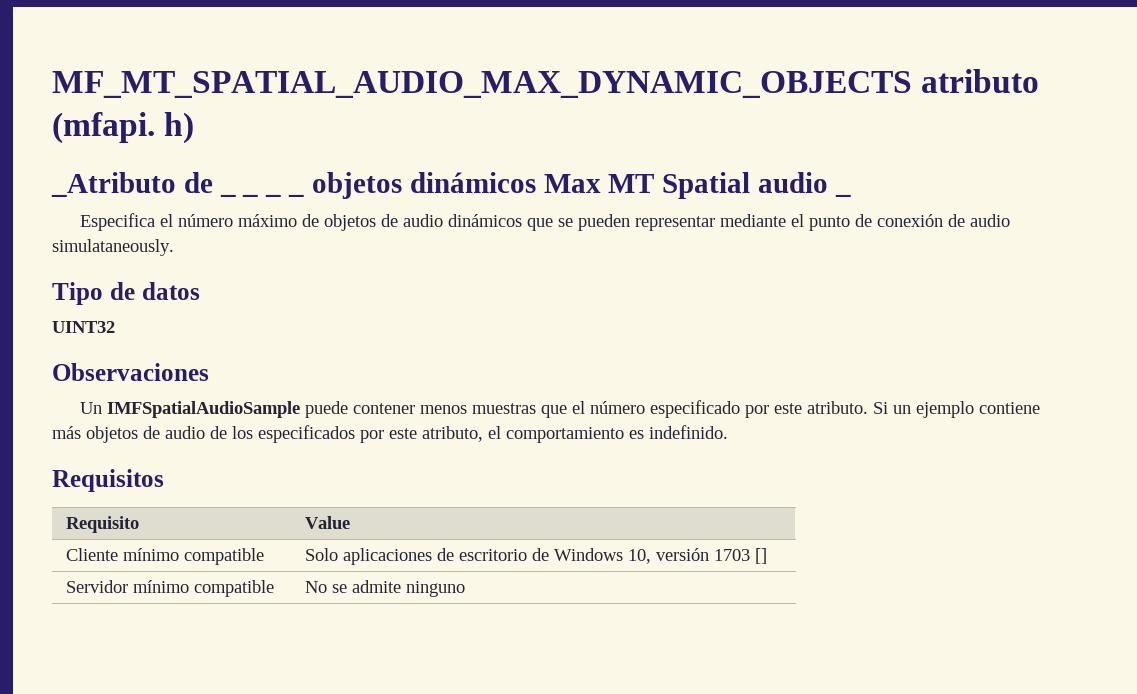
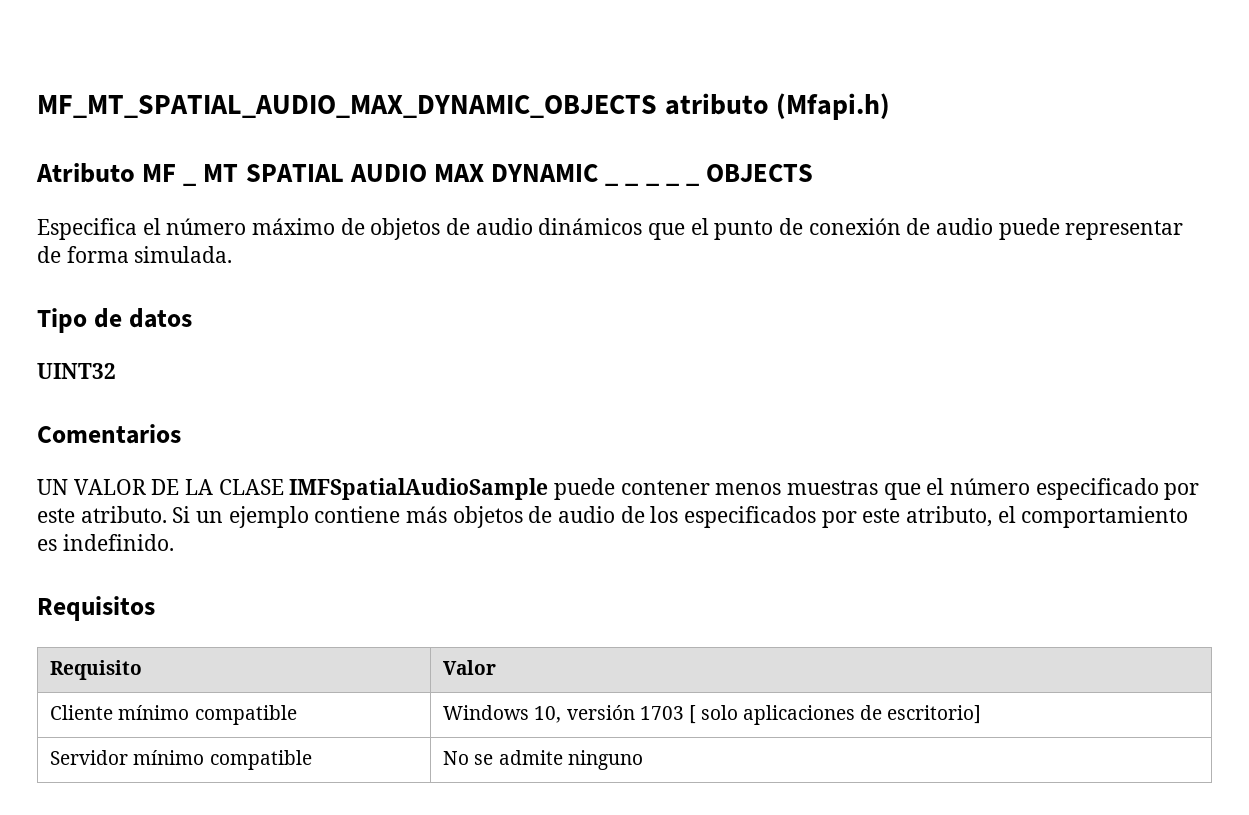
[52,112,195,144] [51,172,213,197] [219,172,829,199] [834,193,851,197] (mfapi. h) // _Atributo de _ _ _ _ objetos dinámicos Max MT Spatial audio _ -> [776,93,891,120] [36,163,177,183] [183,182,197,186] [203,164,599,182] [605,182,699,186] [706,164,814,182] (Mfapi.h) // Atributo MF _ MT SPATIAL AUDIO MAX DYNAMIC _ _ _ _ _ OBJECTS
[557,214,786,231] se pueden representar mediante -> (686, 231) none
[52,239,174,256] simulataneously. -> [998,218,1184,240] [37,246,233,263] puede representar de forma simulada.
[52,363,209,381] [79,402,102,414] Observaciones // Un -> [37,424,181,444] [37,479,284,495] Comentarios // UN VALOR DE LA CLASE
[304,516,350,529] Value -> [443,660,497,675] Valor
[304,548,767,565] Solo aplicaciones de escritorio de Windows 10, versión 1703 [] -> [443,705,982,725] Windows 10, versión 1703 [ solo aplicaciones de escritorio]

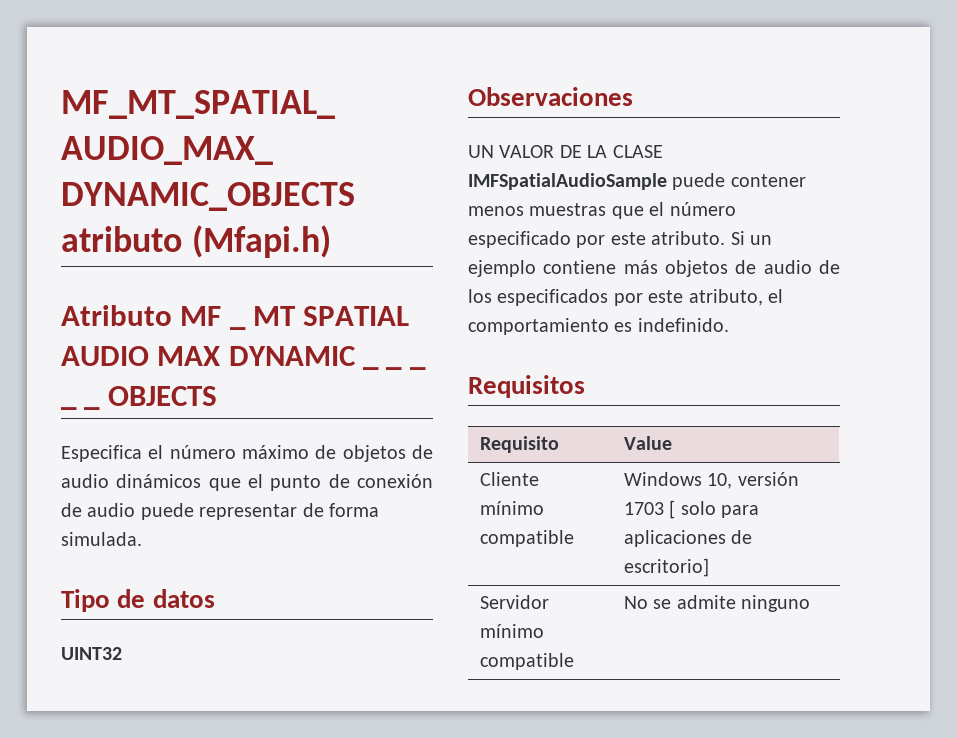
[37,424,181,444] Comentarios -> [468,87,633,106] Observaciones
[443,660,497,675] Valor -> [624,436,673,450] Value
(738, 712) none -> [721,505,760,518] para

